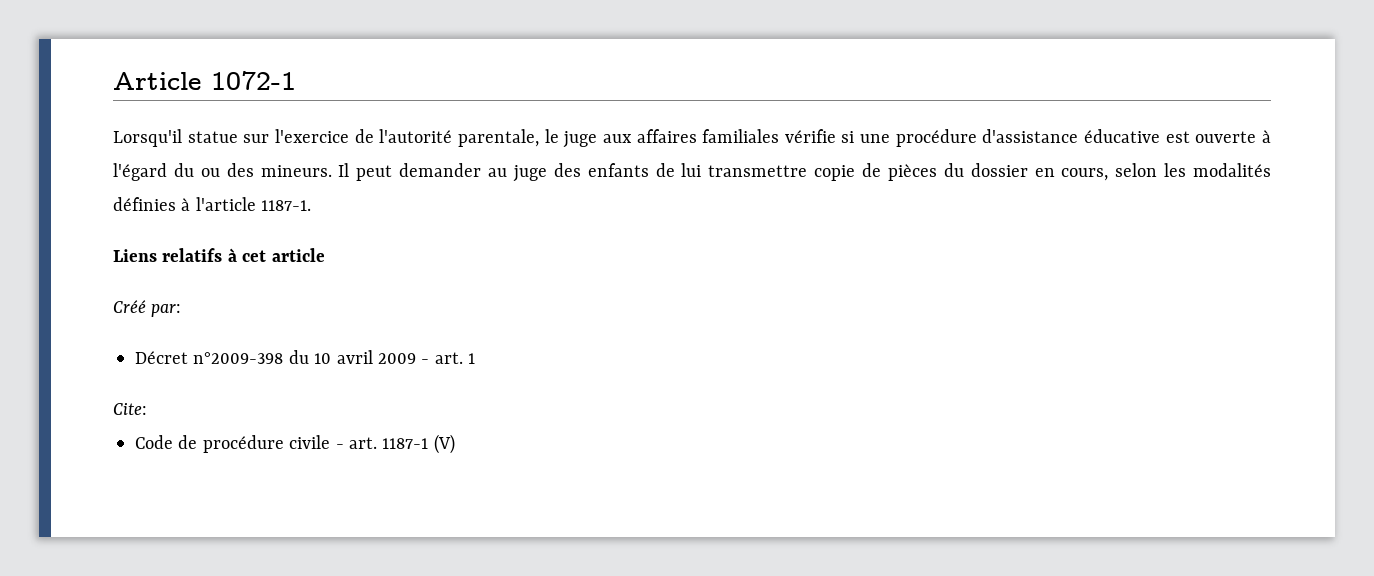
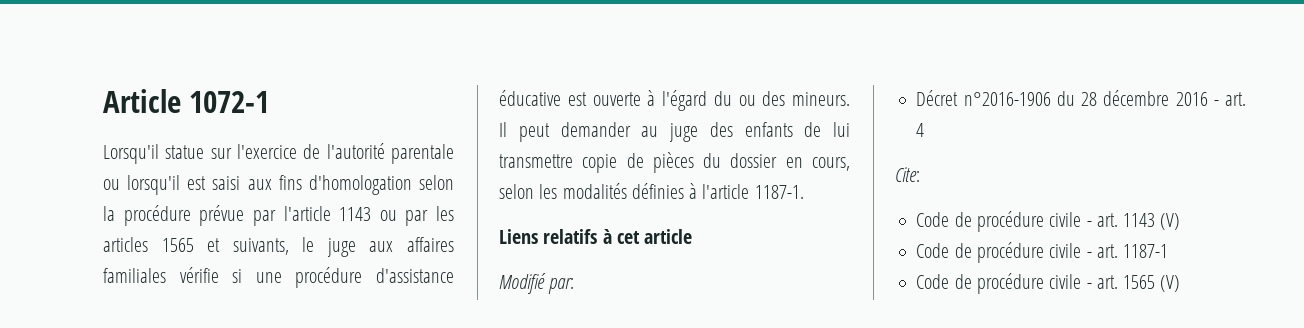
[457,129,539,147] parentale, -> [390,144,454,164] [103,175,454,195] [103,205,454,226] [103,237,289,255] parentale ou lorsqu'il est saisi aux fins d'homologation selon la procédure prévue par l'article 1143 ou par les articles 1565 et suivants,
[113,300,146,313] Créé -> [499,273,546,294] Modifié
[193,350,476,364] n°2009-398 du 10 avril 2009 - art. 1 -> [963,90,1246,106] [916,123,925,137] n°2016-1906 du 28 décembre 2016 - art. 4
(147, 409) none -> [916,211,1181,232] // Code de procédure civile - art. 1143 (V)
(429, 443) none -> [916,273,1156,294] // Code de procédure civile - art. 1565

